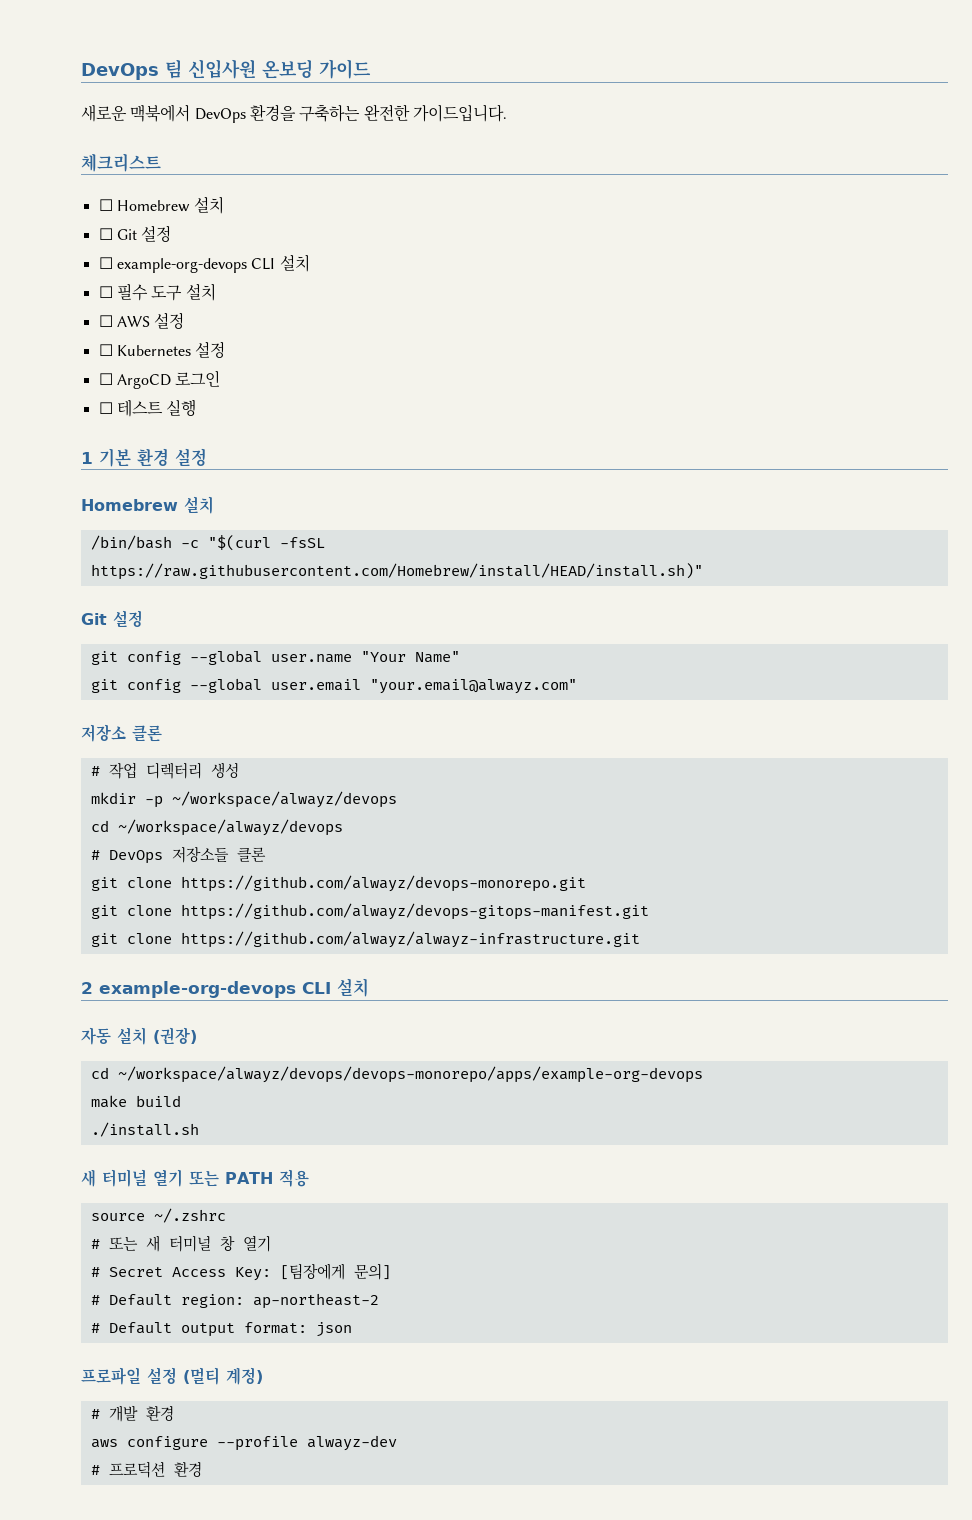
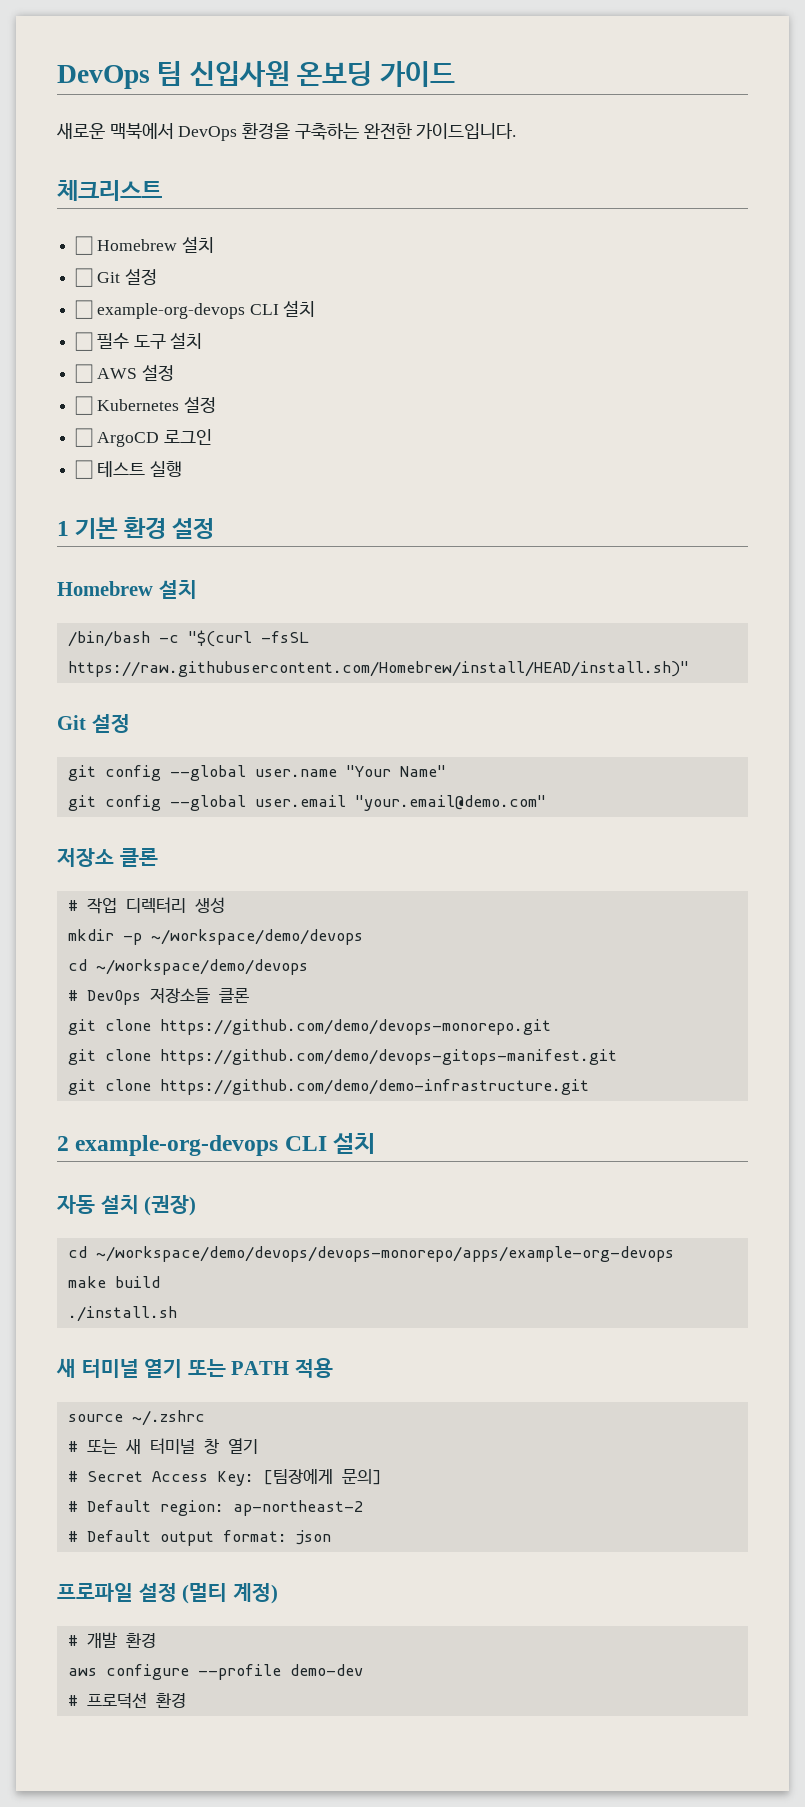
[369,679,577,694] "your.email@alwayz.com" -> [354,795,546,811] "your.email@demo.com"
[171,791,397,808] [90,819,343,836] ~/workspace/alwayz/devops // cd ~/workspace/alwayz/devops -> [150,929,363,945] [67,959,308,975] ~/workspace/demo/devops // cd ~/workspace/demo/devops
[180,875,586,892] [90,903,649,920] [90,931,640,948] https://github.com/alwayz/devops-monorepo.git // git clone https://github.com/alwayz/devops-gitops-manifest.git // git clone https://github.com/alwayz/alwayz-infrastructure.git -> [159,1019,551,1035] [67,1049,617,1065] [67,1079,589,1095] https://github.com/demo/devops-monorepo.git // git clone https://github.com/demo/devops-gitops-manifest.git // git clone https://github.com/demo/demo-infrastructure.git
[117,1066,703,1083] ~/workspace/alwayz/devops/devops-monorepo/apps/example-org-devops -> [95,1246,674,1262] ~/workspace/demo/devops/devops-monorepo/apps/example-org-devops
[306,1435,397,1451] alwayz-dev -> [289,1664,363,1676] demo-dev

